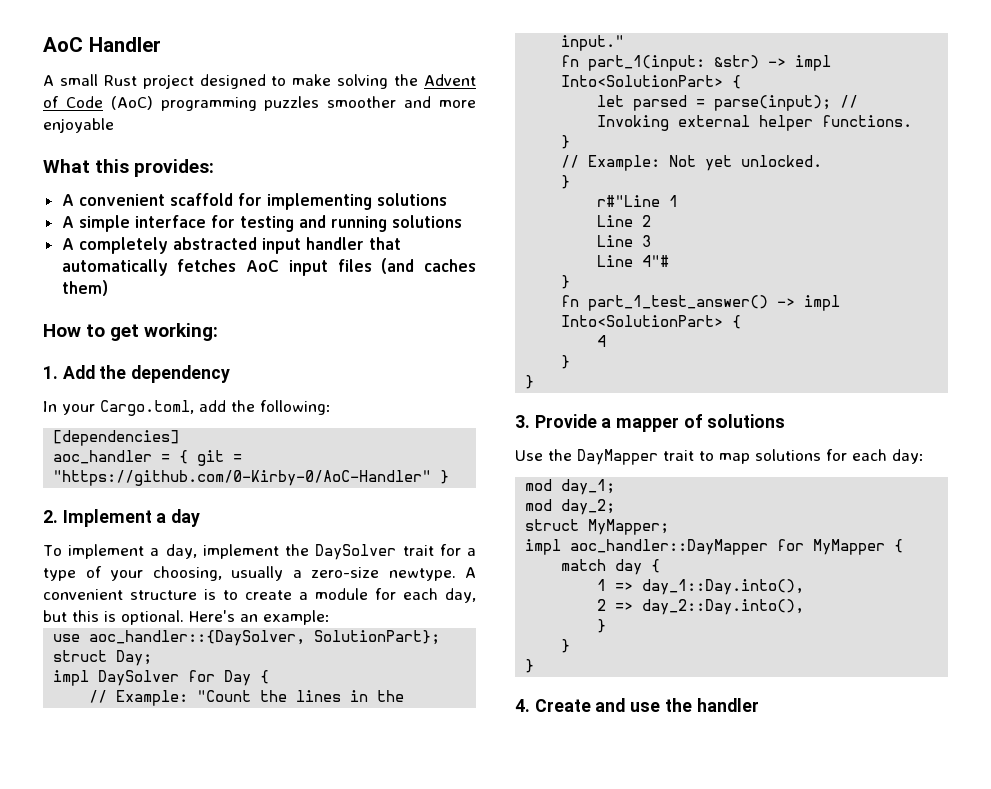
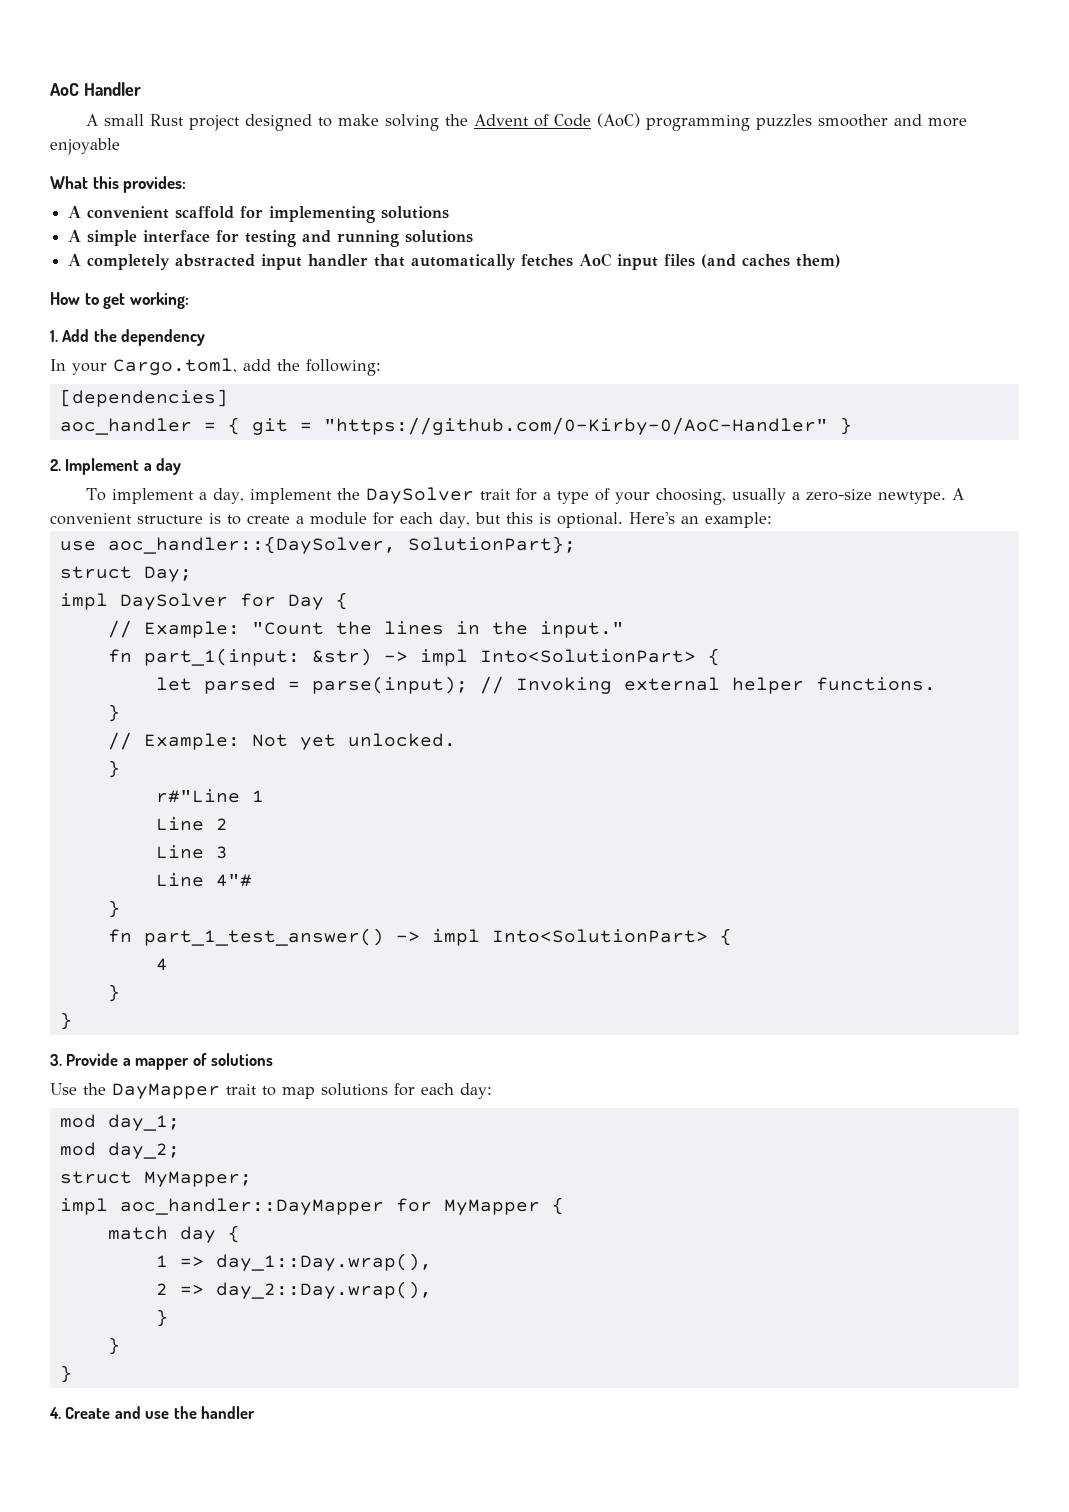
[642,579,805,595] day_1::Day.into(), -> [215,1253,432,1271] day_1::Day.wrap(),
[642,599,805,615] day_2::Day.into(), -> [215,1281,432,1299] day_2::Day.wrap(),

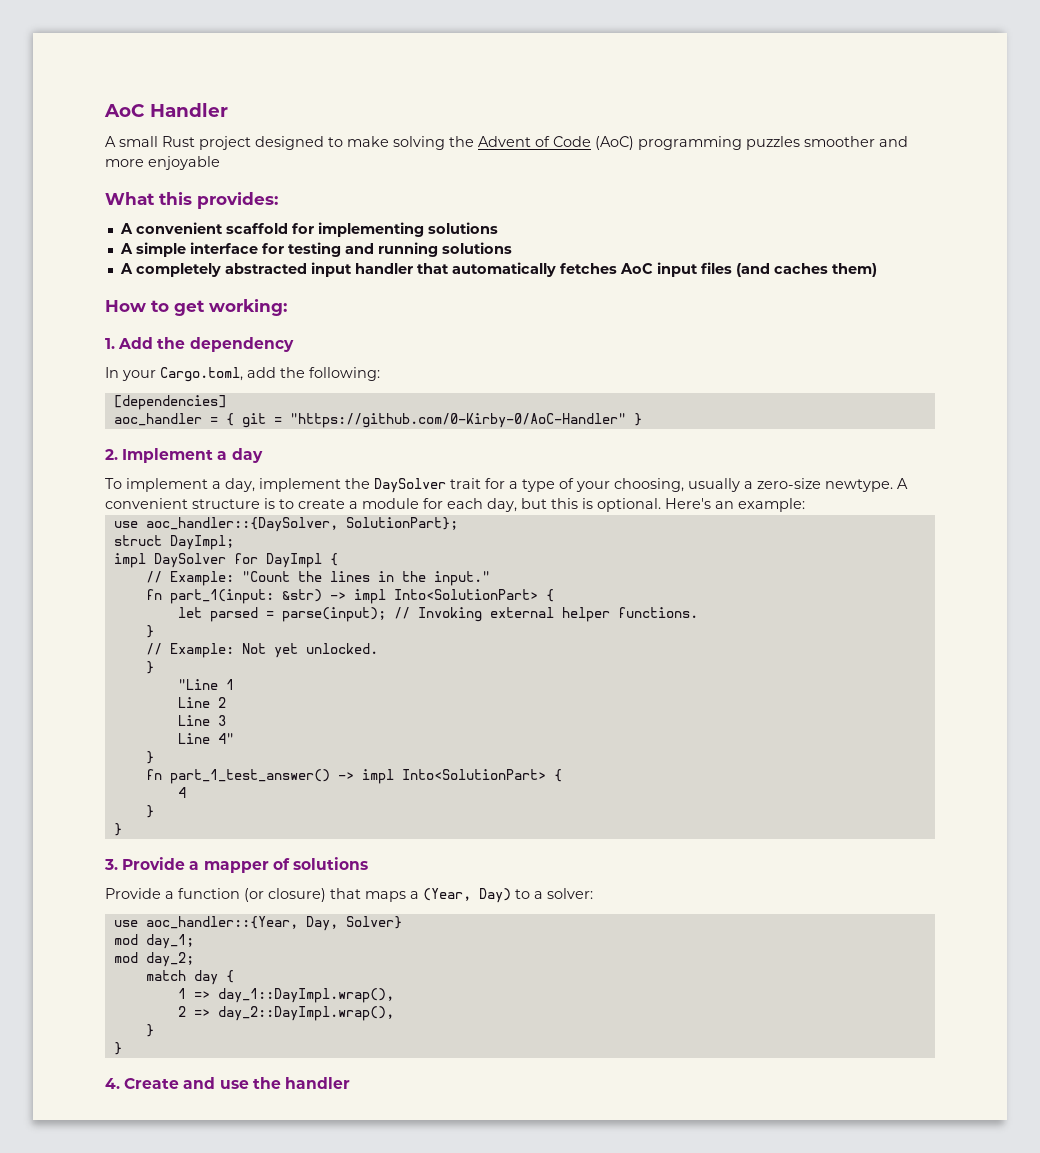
[143,566,192,582] Day; -> [169,535,234,550] DayImpl;
[287,594,324,610] Day -> [265,553,322,568] DayImpl
[155,789,240,803] r#"Line -> [177,679,218,690] "Line
[215,873,252,887] 4"# -> [217,733,234,744] 4"
[50,1083,492,1099] [59,1114,180,1131] [59,1142,180,1159] [59,1171,252,1187] [59,1197,564,1215] Use the DayMapper trait to map solutions for each day: // mod day_1; // mod day_2; // struct MyMapper; // impl aoc_handler::DayMapper for MyMapper { -> [105,888,593,903] [113,916,402,931] [113,934,194,949] [113,952,194,967] Provide a function (or closure) that maps a (Year, Day) to a solver: // use aoc_handler::{Year, Day, Solver} // mod day_1; // mod day_2;
[215,1253,432,1271] day_1::Day.wrap(), -> [217,988,394,1003] day_1::DayImpl.wrap(),
[215,1281,432,1299] [155,1309,168,1327] day_2::Day.wrap(), // } -> [217,1006,394,1021] day_2::DayImpl.wrap(),

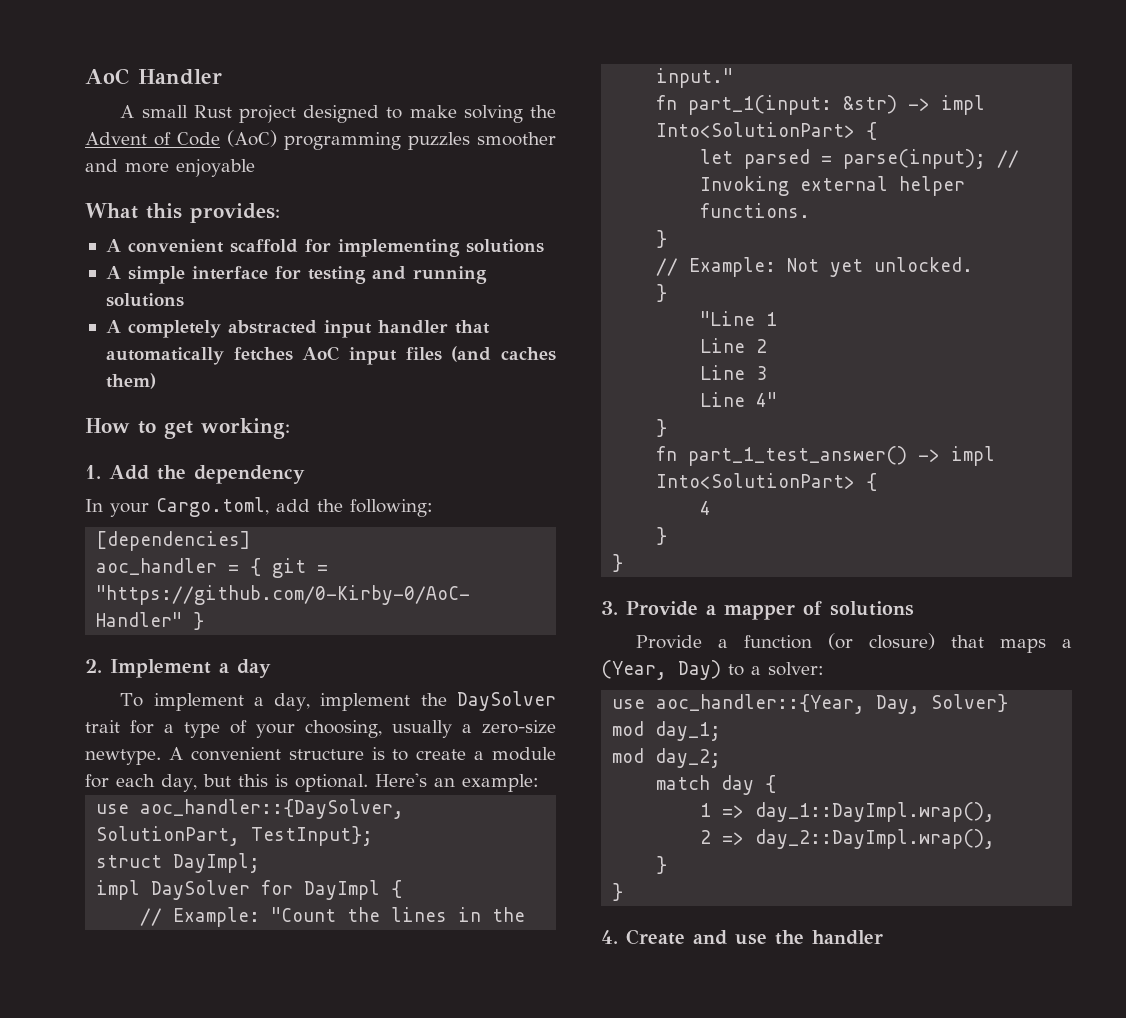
[345,517,458,530] SolutionPart}; -> [96,826,374,846] SolutionPart, TestInput};

